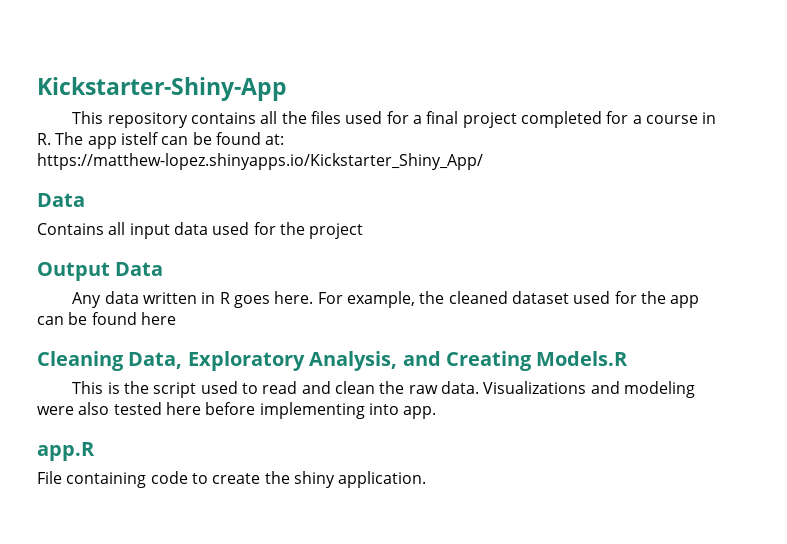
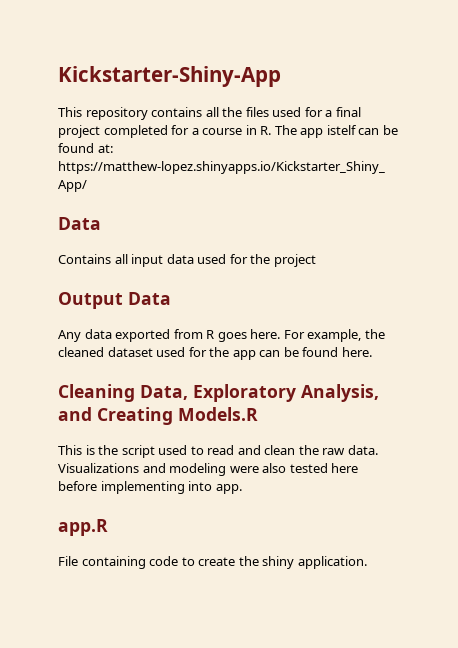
[143,292,216,304] written in -> [115,329,203,342] exported from
[140,312,176,325] here -> [341,347,372,357] here.

